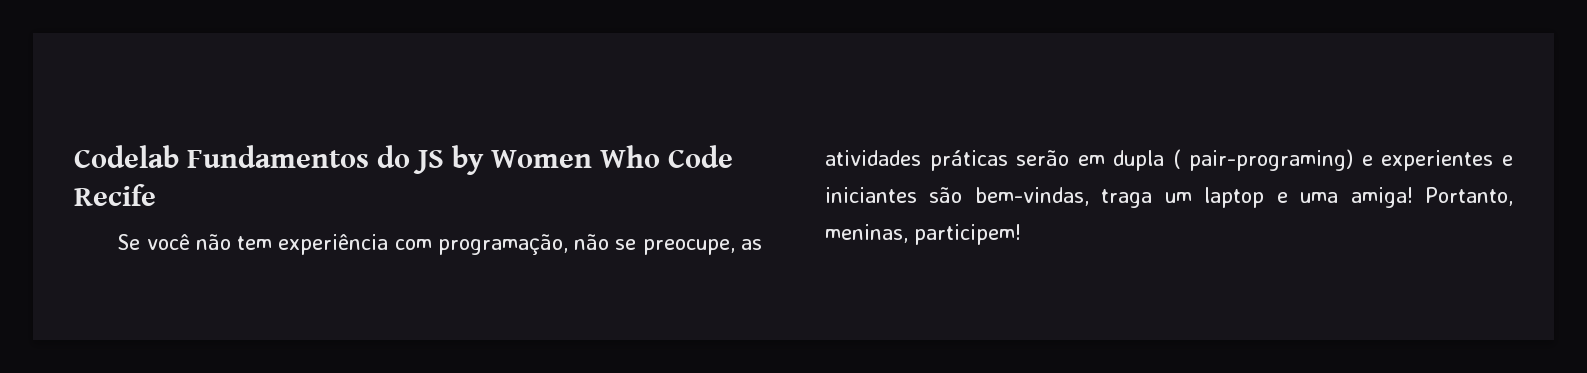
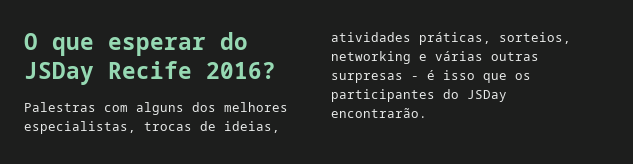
[74,145,733,175] [74,184,156,206] [117,234,762,255] [825,149,1513,171] [825,187,1513,208] [825,224,1021,245] Codelab Fundamentos do JS by Women Who Code Recife // Se você não tem experiência com programação, não se preocupe, as atividades práticas serão em dupla ( pair-programing) e experientes e iniciantes são bem-vindas, traga um laptop e uma amiga! Portanto, meninas, participem! -> [24,32,248,56] [24,61,276,85] [24,102,288,115] [24,121,280,134] [331,32,571,45] [331,51,539,64] [331,70,531,83] [331,89,507,102] [331,108,427,118] O que esperar do JSDay Recife 2016? // Palestras com alguns dos melhores especialistas, trocas de ideias, atividades práticas, sorteios, networking e várias outras surpresas - é isso que os participantes do JSDay encontrarão.

